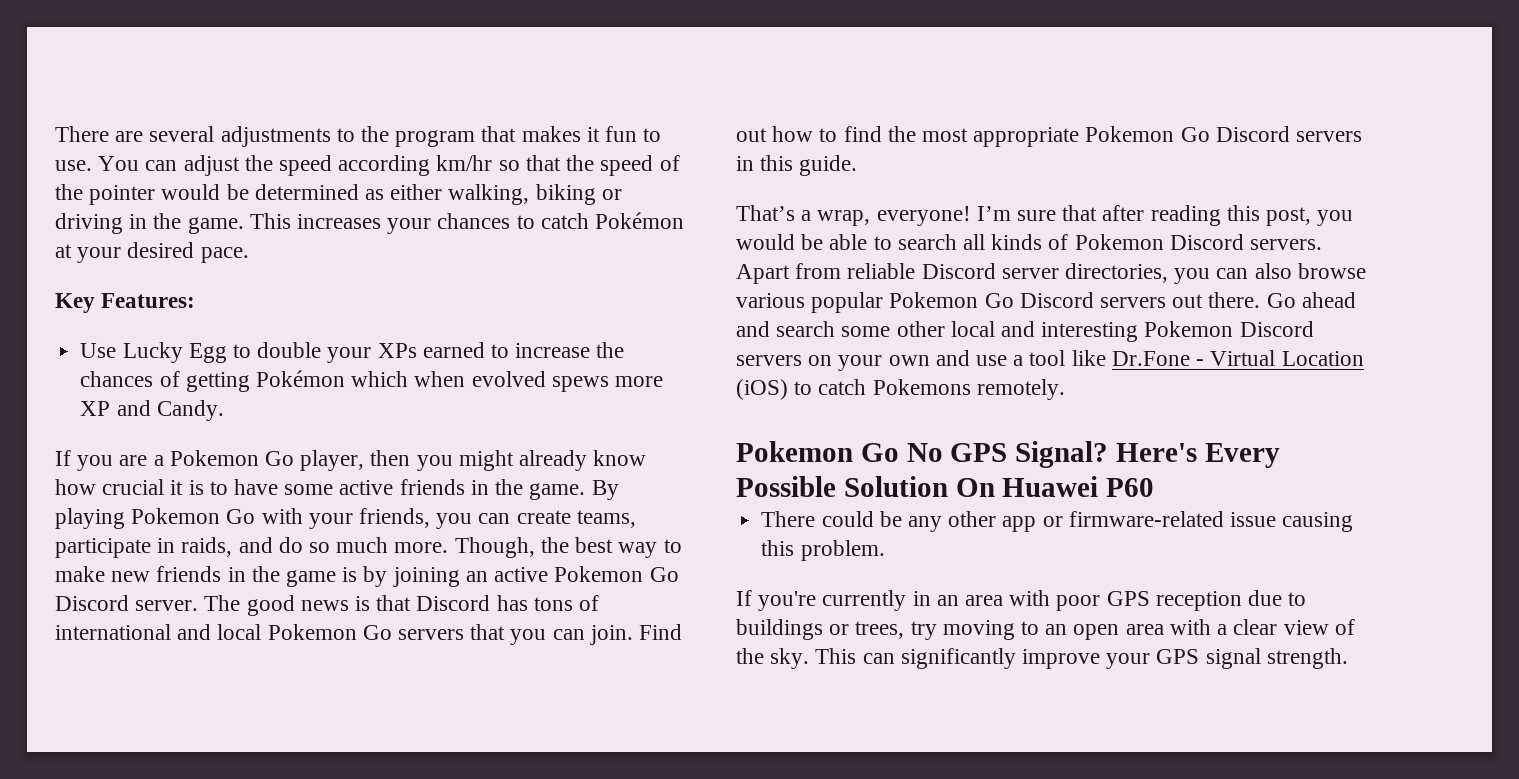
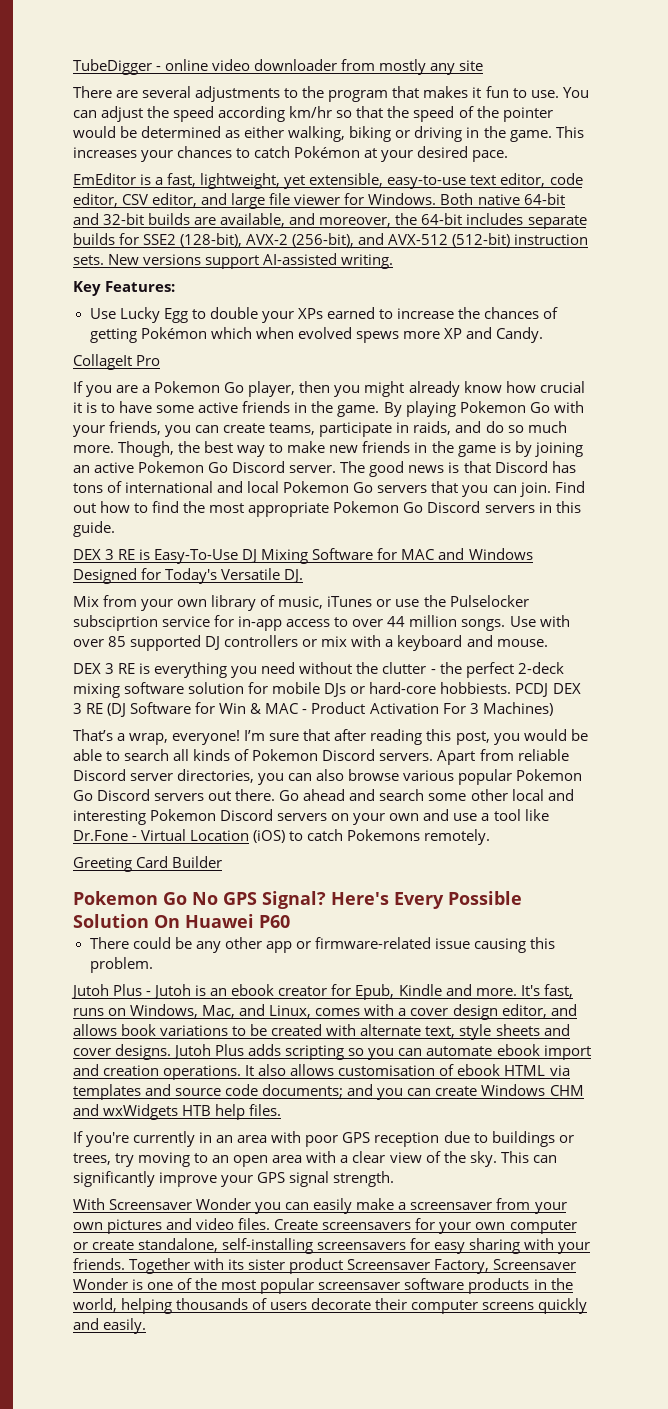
(55, 134) none -> [73,59,484,75] TubeDigger - online video downloader from mostly any site //
(249, 255) none -> [73,173,583,189] [73,193,565,209] [73,213,587,229] [73,233,589,247] [73,253,394,269] // EmEditor is a fast, lightweight, yet extensible, easy-to-use text editor, code editor, CSV editor, and large file viewer for Windows. Both native 64-bit and 32-bit builds are available, and moreover, the 64-bit includes separate builds for SSE2 (128-bit), AVX-2 (256-bit), and AVX-512 (512-bit) instruction sets. New versions support AI-assisted writing.
(224, 410) none -> [73,354,161,370] // CollageIt Pro
(858, 165) none -> [73,548,533,564] [73,568,304,584] [73,595,529,611] [73,615,570,631] [73,635,548,651] [73,662,564,678] [73,682,581,698] [73,702,553,717] // DEX 3 RE is Easy-To-Use DJ Mixing Software for MAC and Windows Designed for Today's Versatile DJ. // Mix from your own library of music, iTunes or use the Pulselocker subsciprtion service for in-app access to over 44 million songs. Use with over 85 supported DJ controllers or mix with a keyboard and mouse. // DEX 3 RE is everything you need without the clutter - the perfect 2-deck mixing software solution for mobile DJs or hard-core hobbiests. PCDJ DEX 3 RE (DJ Software for Win & MAC - Product Activation For 3 Machines)
(1065, 389) none -> [73,856,223,872] // Greeting Card Builder
(885, 550) none -> [71,984,573,1000] [73,1004,577,1020] [73,1024,570,1040] [73,1044,591,1060] [73,1064,570,1080] [73,1084,584,1100] [73,1104,282,1120] // Jutoh Plus - Jutoh is an ebook creator for Epub, Kindle and more. It's fast, runs on Windows, Mac, and Linux, comes with a cover design editor, and allows book variations to be created with alternate text, style sheets and cover designs. Jutoh Plus adds scripting so you can automate ebook import and creation operations. It also allows customisation of ebook HTML via templates and source code documents; and you can create Windows CHM and wxWidgets HTB help files.
(1348, 658) none -> [73,1198,567,1214] [73,1218,577,1234] [73,1238,591,1254] [73,1258,577,1274] [73,1278,573,1294] [73,1298,588,1314] [73,1318,147,1334] // With Screensaver Wonder you can easily make a screensaver from your own pictures and video files. Create screensavers for your own computer or create standalone, self-installing screensavers for easy sharing with your friends. Together with its sister product Screensaver Factory, Screensaver Wonder is one of the most popular screensaver software products in the world, helping thousands of users decorate their computer screens quickly and easily.

